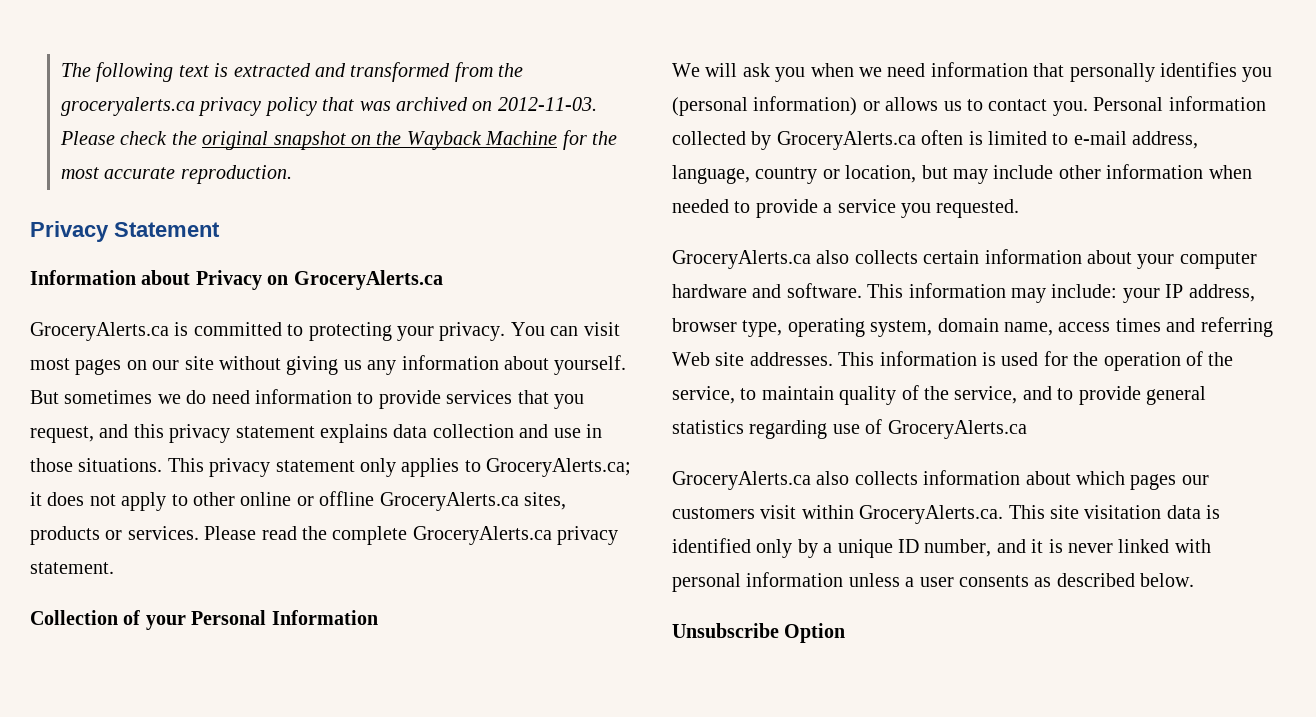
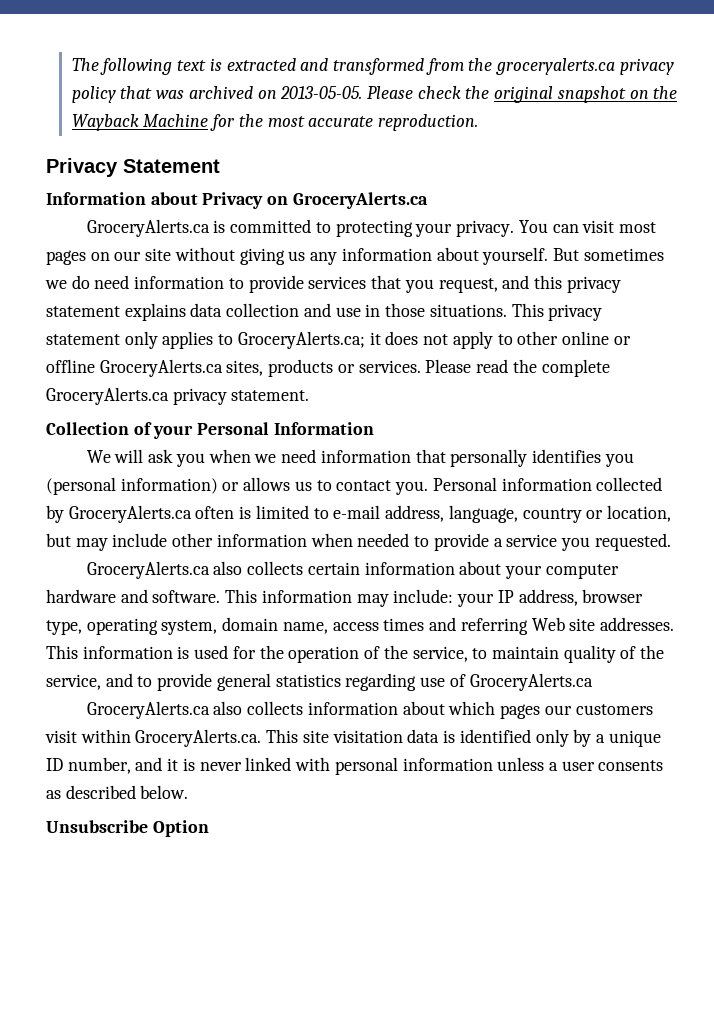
[497,97,597,111] 2012-11-03. -> [280,86,363,99] 2013-05-05.

